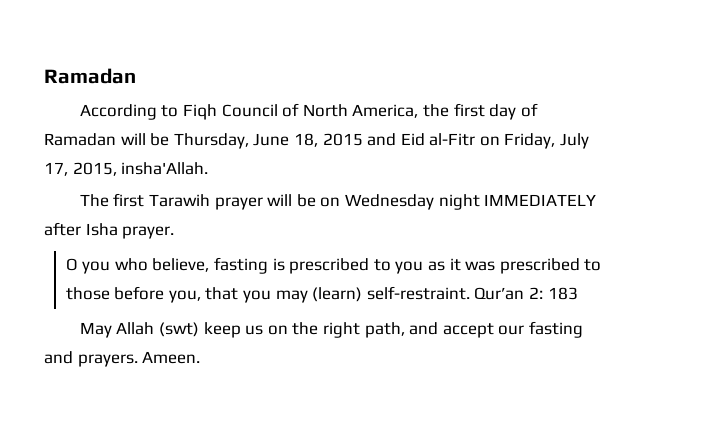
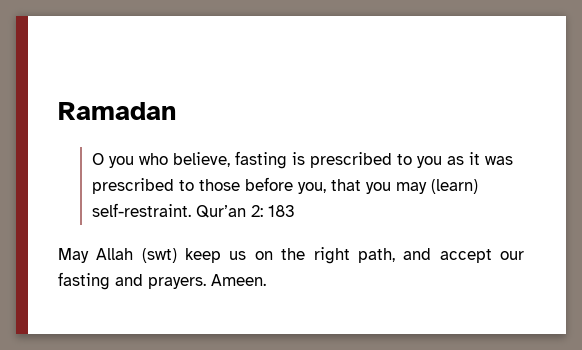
[44,68,136,84] [79,103,538,120] [44,133,590,149] [44,162,209,176] [79,193,597,210] [44,222,175,239] Ramadan // According to Fiqh Council of North America, the first day of Ramadan will be Thursday, June 18, 2015 and Eid al-Fitr on Friday, July 17, 2015, insha'Allah. // The first Tarawih prayer will be on Wednesday night IMMEDIATELY after Isha prayer. -> [58,102,176,120] Ramadan

